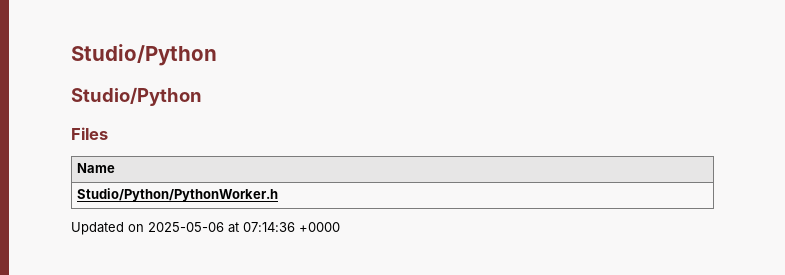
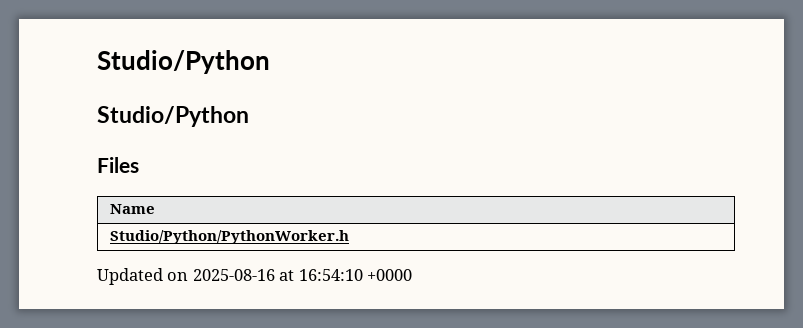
[148,222,295,233] 2025-05-06 at 07:14:36 -> [192,269,363,281] 2025-08-16 at 16:54:10

